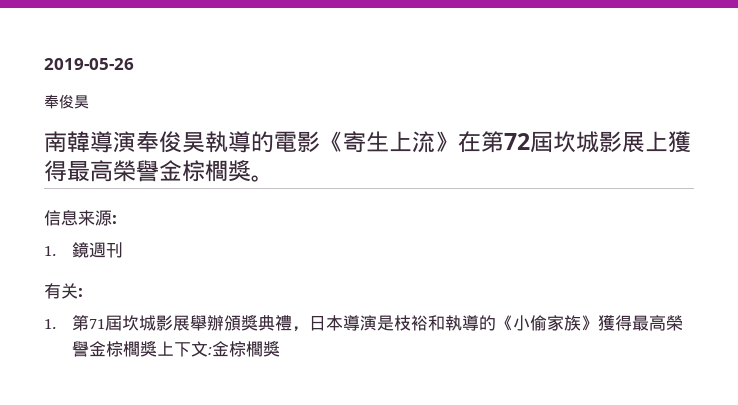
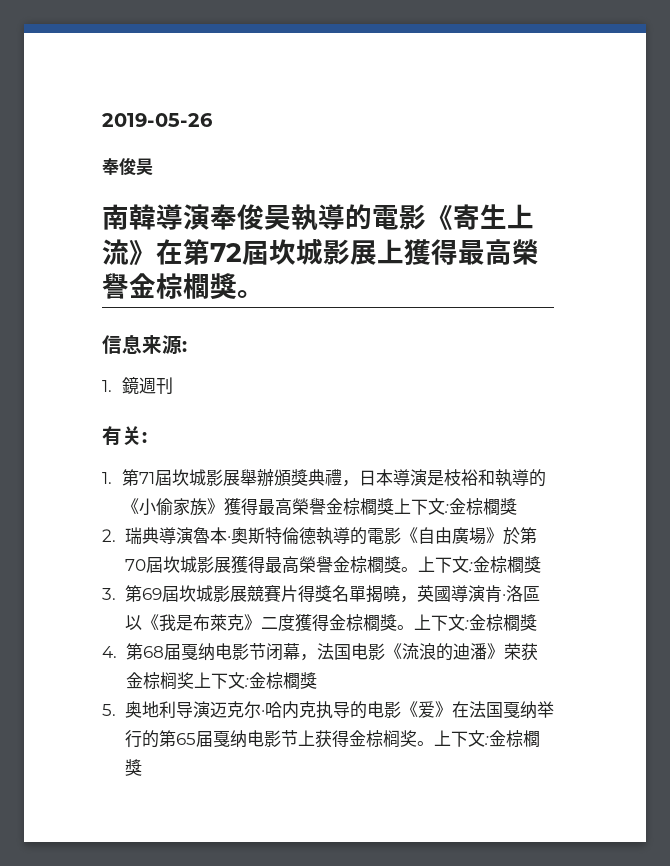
(281, 349) none -> [102,527,537,545] [124,556,541,574] [102,585,540,603] [124,614,537,632] [102,643,538,661] [125,672,317,689] [102,701,554,719] [124,730,540,748] [124,759,142,776] // 2.瑞典導演魯本·奧斯特倫德執導的電影《自由廣場》於第70屆坎城影展獲得最高榮譽金棕櫚獎。上下文:金棕櫚獎 // 3.第69屆坎城影展競賽片得獎名單揭曉，英國導演肯·洛區以《我是布萊克》二度獲得金棕櫚獎。上下文:金棕櫚獎 // 4.第68届戛纳电影节闭幕，法国电影《流浪的迪潘》荣获金棕榈奖上下文:金棕櫚獎 // 5.奥地利导演迈克尔·哈内克执导的电影《爱》在法国戛纳举行的第65届戛纳电影节上获得金棕榈奖。上下文:金棕櫚獎

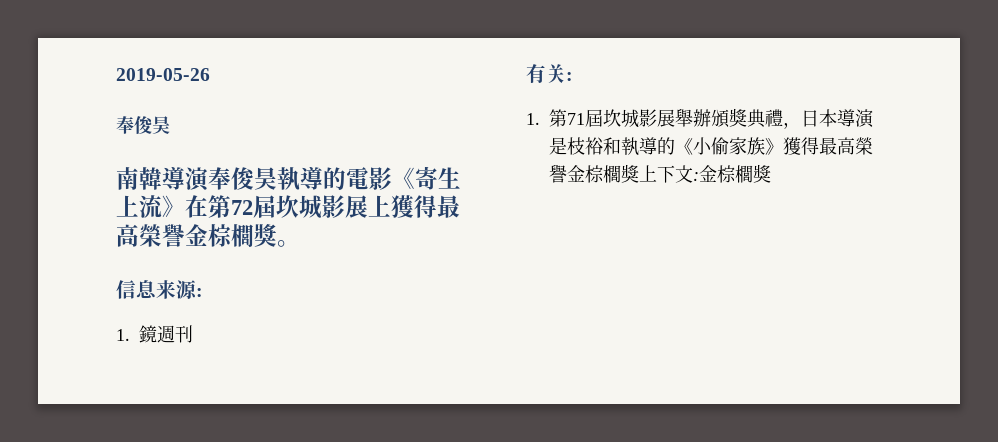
[102,527,537,545] [124,556,541,574] [102,585,540,603] [124,614,537,632] [102,643,538,661] [125,672,317,689] [102,701,554,719] [124,730,540,748] [124,759,142,776] // 2.瑞典導演魯本·奧斯特倫德執導的電影《自由廣場》於第70屆坎城影展獲得最高榮譽金棕櫚獎。上下文:金棕櫚獎 // 3.第69屆坎城影展競賽片得獎名單揭曉，英國導演肯·洛區以《我是布萊克》二度獲得金棕櫚獎。上下文:金棕櫚獎 // 4.第68届戛纳电影节闭幕，法国电影《流浪的迪潘》荣获金棕榈奖上下文:金棕櫚獎 // 5.奥地利导演迈克尔·哈内克执导的电影《爱》在法国戛纳举行的第65届戛纳电影节上获得金棕榈奖。上下文:金棕櫚獎 -> (772, 173) none

